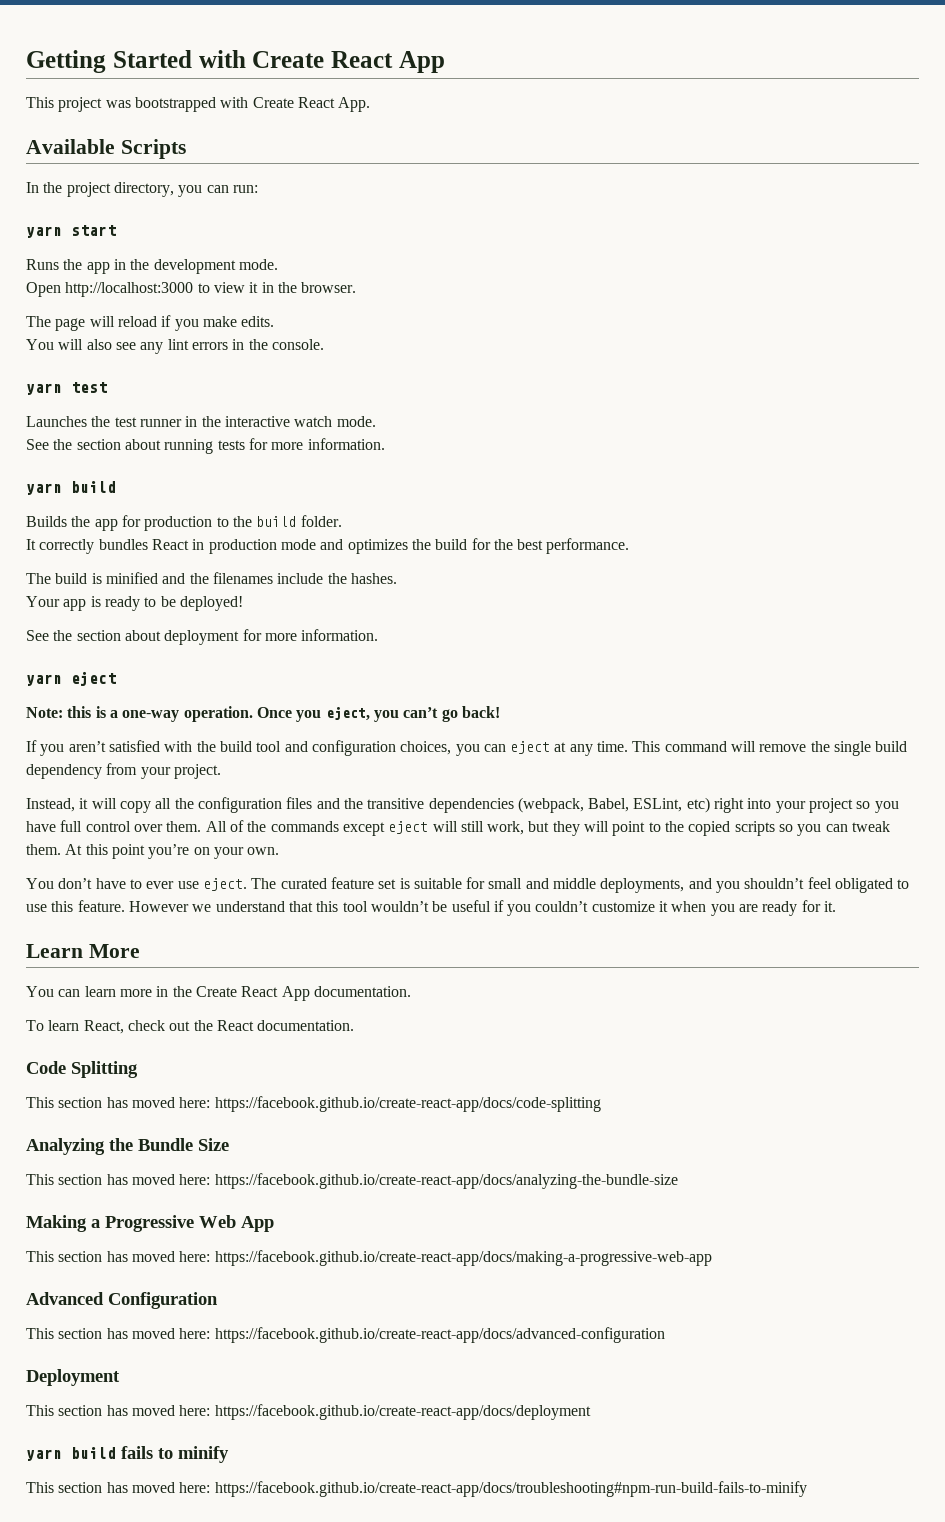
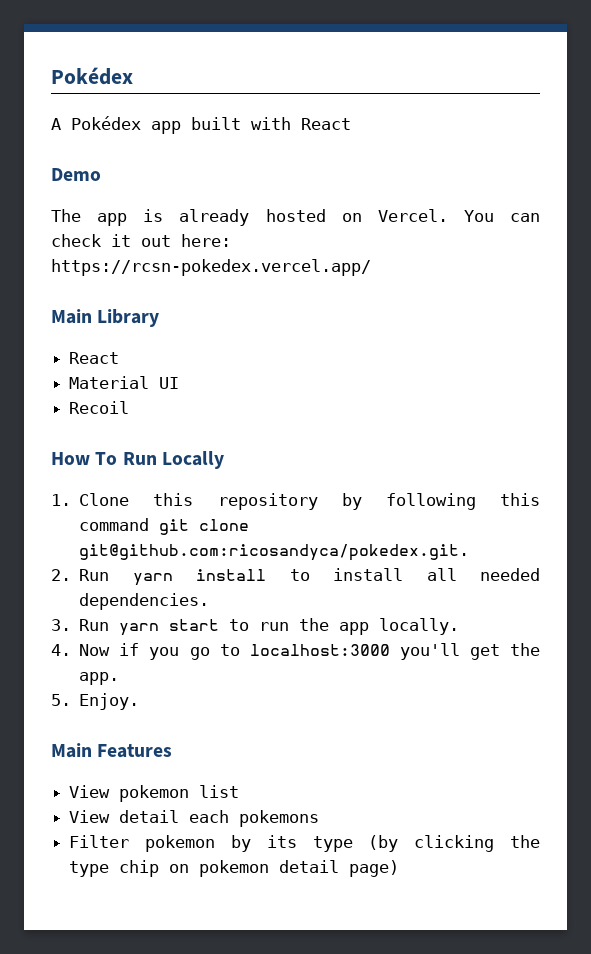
[26,50,445,73] [26,97,371,112] [26,139,186,159] [26,182,258,197] [26,225,116,238] [26,259,278,274] [26,282,357,297] [26,315,275,331] [26,339,324,354] [26,382,107,395] [26,416,376,427] [26,438,385,454] [26,481,116,495] [26,515,342,531] [26,538,630,554] [26,572,397,584] [26,596,243,611] [26,629,379,645] [26,671,116,686] [26,706,500,722] [26,740,908,756] [26,763,221,779] [26,797,899,813] [26,820,891,836] [26,844,280,859] [26,877,910,893] [26,900,837,916] [26,944,140,958] [26,986,411,1001] [26,1020,355,1034] [26,1061,138,1078] [26,1096,601,1112] [26,1138,229,1155] [26,1173,678,1189] [26,1215,274,1232] [26,1250,712,1266] [26,1292,218,1309] [26,1327,665,1343] [26,1369,120,1386] [26,1404,591,1420] [26,1446,229,1463] [26,1481,807,1497] Getting Started with Create React App // This project was bootstrapped with Create React App. // Available Scripts // In the project directory, you can run: // yarn start // Runs the app in the development mode. // Open http://localhost:3000 to view it in the browser. // The page will reload if you make edits. // You will also see any lint errors in the console. // yarn test // Launches the test runner in the interactive watch mode. // See the section about running tests for more information. // yarn build // Builds the app for production to the build folder. // It correctly bundles React in production mode and optimizes the build for the best performance. // The build is minified and the filenames include the hashes. // Your app is ready to be deployed! // See the section about deployment for more information. // yarn eject // Note: this is a one-way operation. Once you eject, you can’t go back! // If you aren’t satisfied with the build tool and configuration choices, you can eject at any time. This command will remove the single build dependency from your project. // Instead, it will copy all the configuration files and the transitive dependencies (webpack, Babel, ESLint, etc) right into your project so you have full control over them. All of the commands except eject will still work, but they will point to the copied scripts so you can tweak them. At this point you’re on your own. // You don’t have to ever use eject. The curated feature set is suitable for small and middle deployments, and you shouldn’t feel obligated to use this feature. However we understand that this tool wouldn’t be useful if you couldn’t customize it when you are ready for it. // Learn More // You can learn more in the Create React App documentation. // To learn React, check out the React documentation. // Code Splitting // This section has moved here: https://facebook.github.io/create-react-app/docs/code-splitting // Analyzing the Bundle Size // This section has moved here: https://facebook.github.io/create-react-app/docs/analyzing-the-bundle-size // Making a Progressive Web App // This section has moved here: https://facebook.github.io/create-react-app/docs/making-a-progressive-web-app // Advanced Configuration // This section has moved here: https://facebook.github.io/create-react-app/docs/advanced-configuration // Deployment // This section has moved here: https://facebook.github.io/create-react-app/docs/deployment // yarn build fails to minify // This section has moved here: https://facebook.github.io/create-react-app/docs/troubleshooting#npm-run-build-fails-to-minify -> [51,67,133,85] [51,116,351,134] [51,168,101,181] [51,209,540,226] [51,234,231,247] [51,259,371,276] [51,309,160,327] [69,352,120,364] [69,376,180,389] [69,401,130,414] [51,451,224,469] [51,493,540,510] [79,518,250,535] [79,544,470,561] [51,568,540,586] [79,593,210,610] [51,618,460,636] [51,643,540,660] [79,672,120,685] [51,693,140,710] [51,743,173,758] [69,785,240,802] [69,810,320,827] [69,835,540,852] [69,860,400,877] Pokédex // A Pokédex app built with React // Demo // The app is already hosted on Vercel. You can check it out here: https://rcsn-pokedex.vercel.app/ // Main Library // React // Material UI // Recoil // How To Run Locally // 1. Clone this repository by following this command git clone git@github.com:ricosandyca/pokedex.git. // 2. Run yarn install to install all needed dependencies. // 3. Run yarn start to run the app locally. // 4. Now if you go to localhost:3000 you'll get the app. // 5. Enjoy. // Main Features // View pokemon list // View detail each pokemons // Filter pokemon by its type (by clicking the type chip on pokemon detail page)

